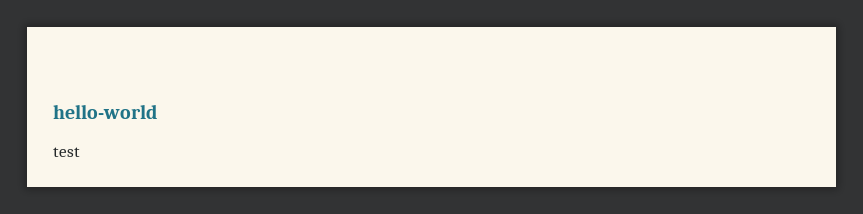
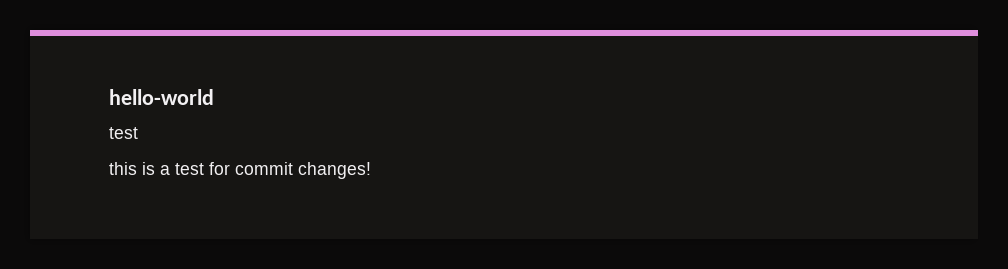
(80, 152) none -> [109,162,371,179] // this is a test for commit changes!

